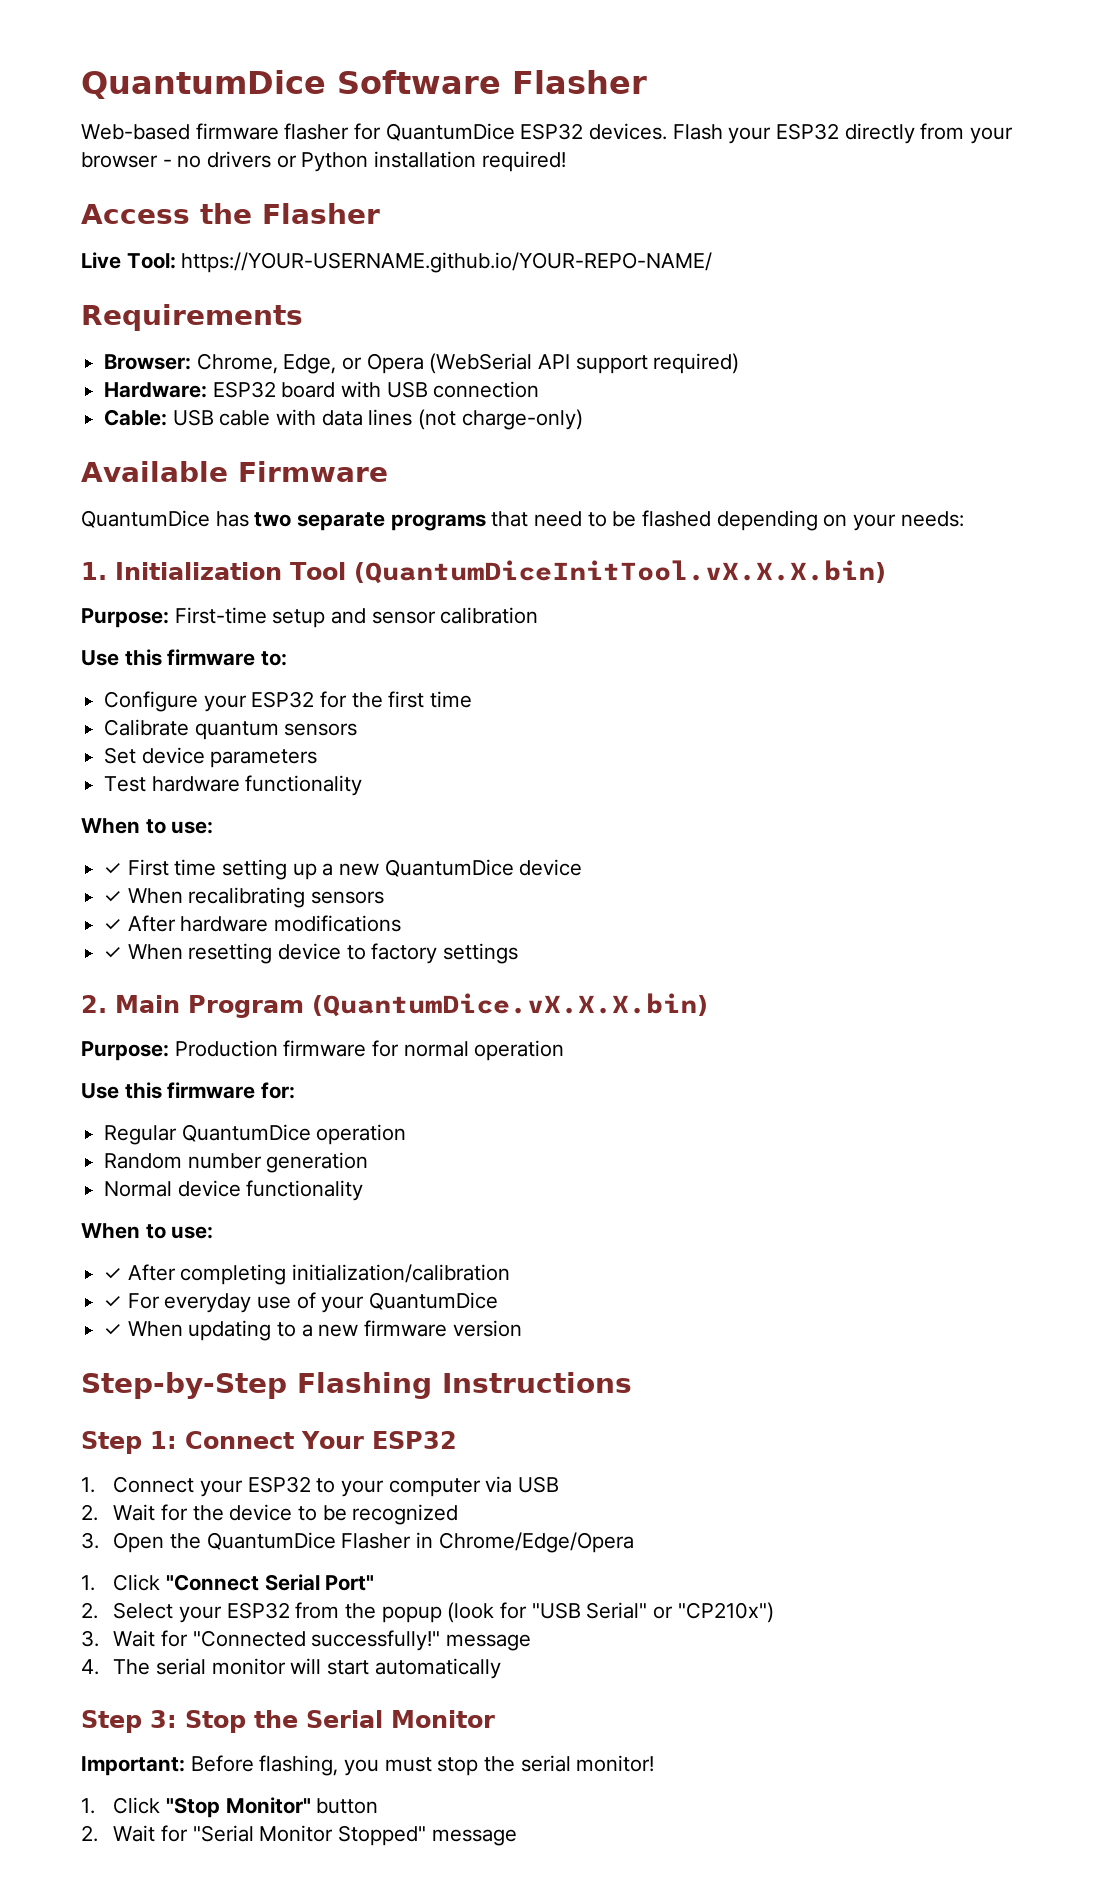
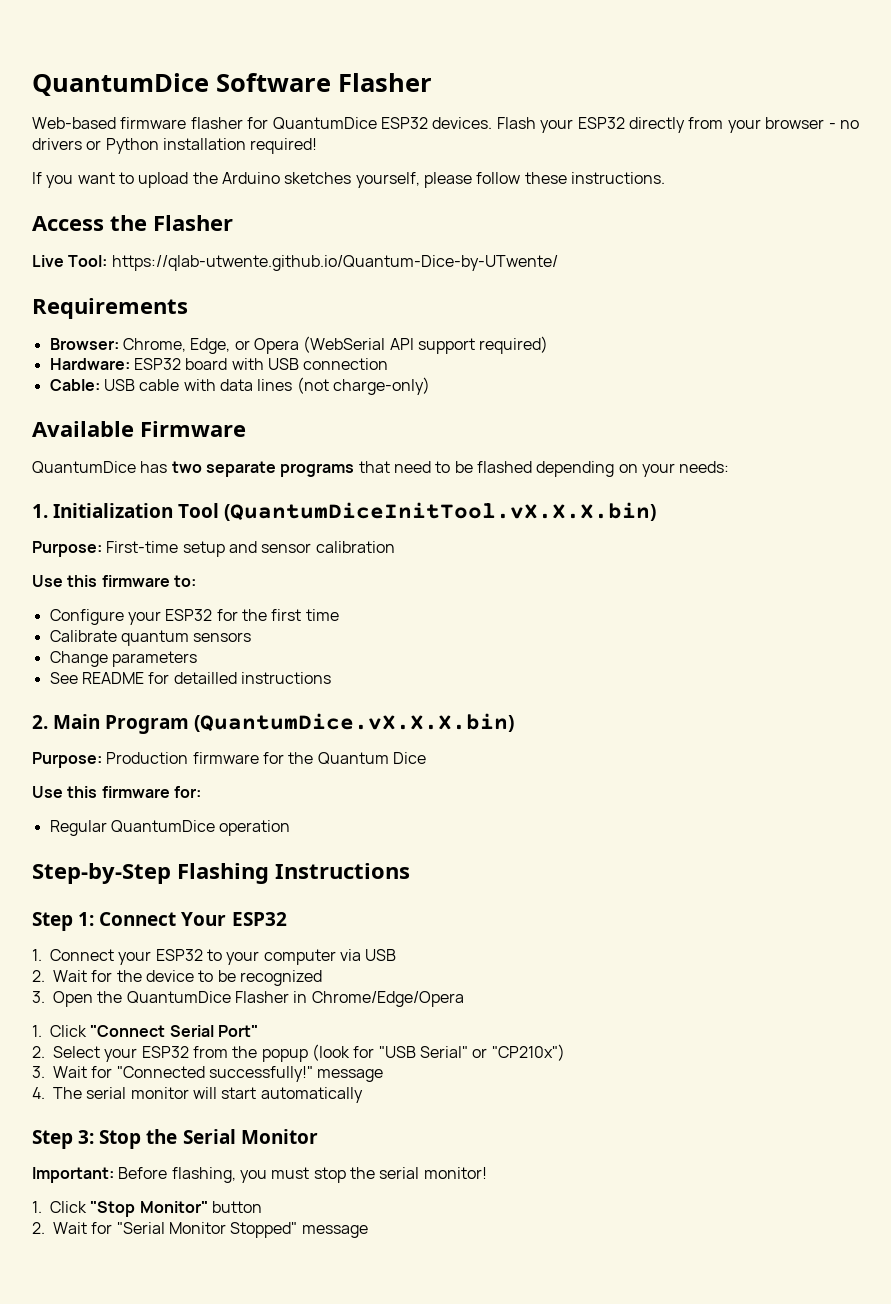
(566, 161) none -> [32,172,665,188] // If you want to upload the Arduino sketches yourself, please follow these instructions.
[181,252,713,273] https://YOUR-USERNAME.github.io/YOUR-REPO-NAME/ -> [111,255,558,271] https://qlab-utwente.github.io/Quantum-Dice-by-UTwente/
[104,747,205,764] Set device -> [49,651,108,667] Change
[104,775,363,796] [81,818,214,834] [104,859,583,880] [104,887,385,908] [104,915,402,932] [104,943,519,964] Test hardware functionality // When to use: // ✓ First time setting up a new QuantumDice device // ✓ When recalibrating sensors // ✓ After hardware modifications // ✓ When resetting device to factory settings -> [49,672,331,684] See README for detailled instructions
[403,1040,565,1061] normal operation -> [288,752,426,765] the Quantum Dice
[104,1152,369,1173] [104,1180,364,1201] [81,1223,214,1239] [104,1264,511,1285] [104,1292,499,1313] [104,1320,522,1341] // Random number generation // Normal device functionality // When to use: // ✓ After completing initialization/calibration // ✓ For everyday use of your QuantumDice // ✓ When updating to a new firmware version -> (291, 828) none

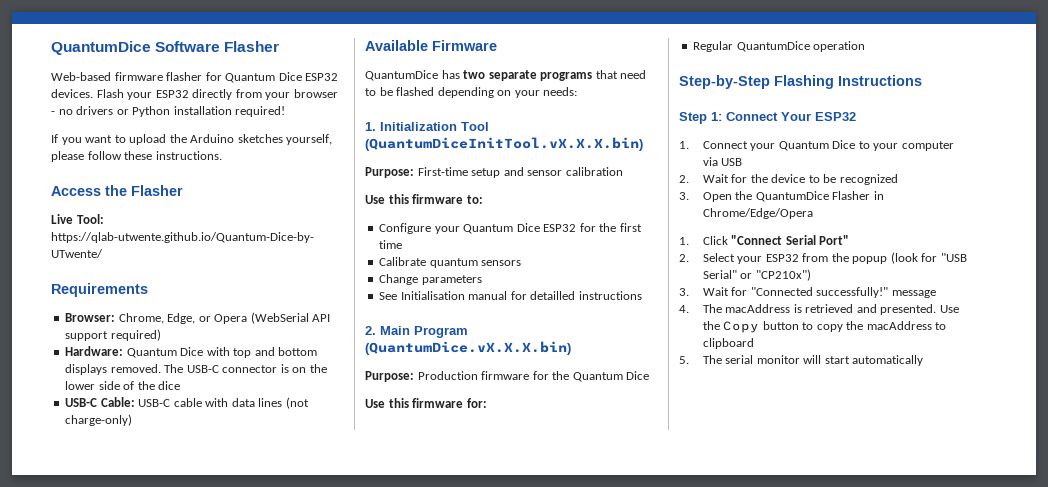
[272,117,377,130] QuantumDice -> [225,72,302,83] Quantum Dice
[133,358,389,370] [49,379,135,391] ESP32 board with USB connection // Cable: USB -> [126,347,318,358] [65,364,327,375] [65,381,181,390] [65,397,171,407] Quantum Dice with top and bottom displays removed. The USB-C connector is on the lower side of the dice // USB-C Cable: USB-C
(161, 618) none -> [463,223,540,234] Quantum Dice
[81,672,144,684] README -> [400,291,508,300] Initialisation manual
[155,949,203,961] ESP32 -> [778,140,856,151] Quantum Dice
(82, 1093) none -> [725,304,959,315] [702,321,947,333] [702,338,754,349] [679,355,722,364] macAddress is retrieved and presented. Use the Copy button to copy the macAddress to clipboard // 5. The
[32,1129,318,1149] [32,1167,487,1183] [32,1201,262,1217] [32,1222,368,1238] // Step 3: Stop the Serial Monitor // Important: Before flashing, you must stop the serial monitor! // 1. Click "Stop Monitor" button // 2. Wait for "Serial Monitor Stopped" message -> (924, 360) none

